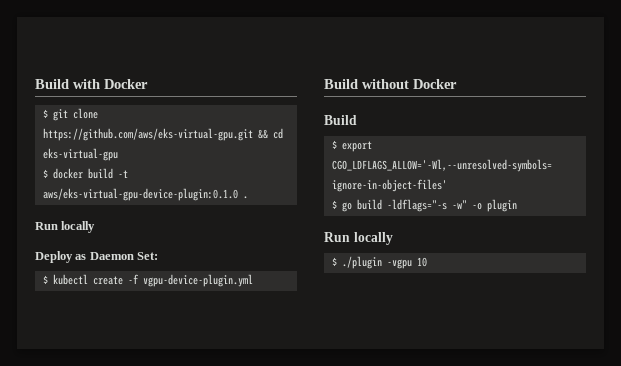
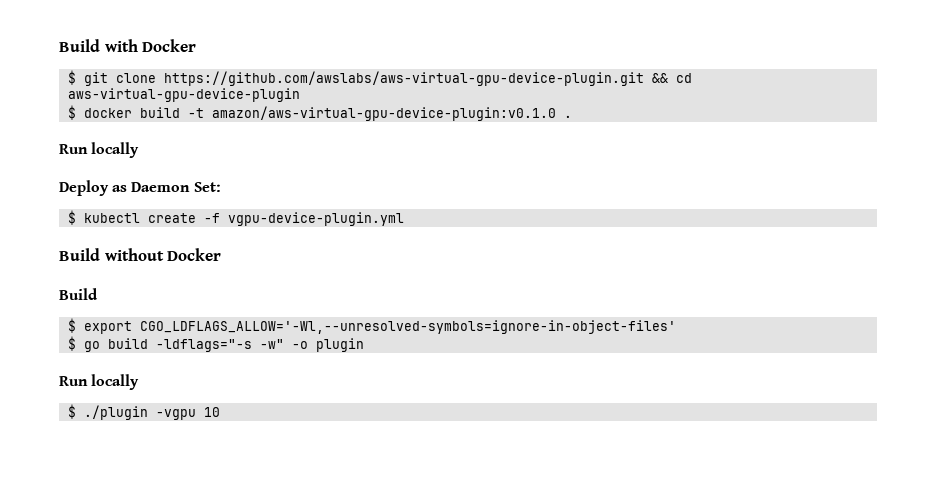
[42,128,253,141] https://github.com/aws/eks-virtual-gpu.git -> [163,71,644,86] https://github.com/awslabs/aws-virtual-gpu-device-plugin.git
[42,148,118,161] eks-virtual-gpu -> [67,88,300,102] aws-virtual-gpu-device-plugin
[42,188,238,201] aws/eks-virtual-gpu-device-plugin:0.1.0 -> [211,106,556,121] amazon/aws-virtual-gpu-device-plugin:v0.1.0

